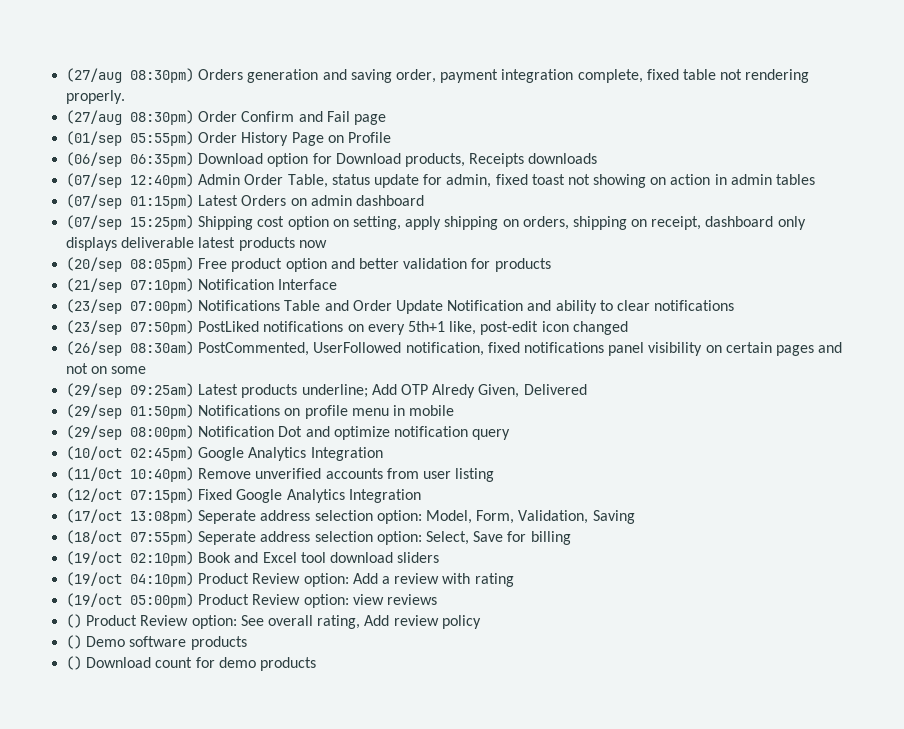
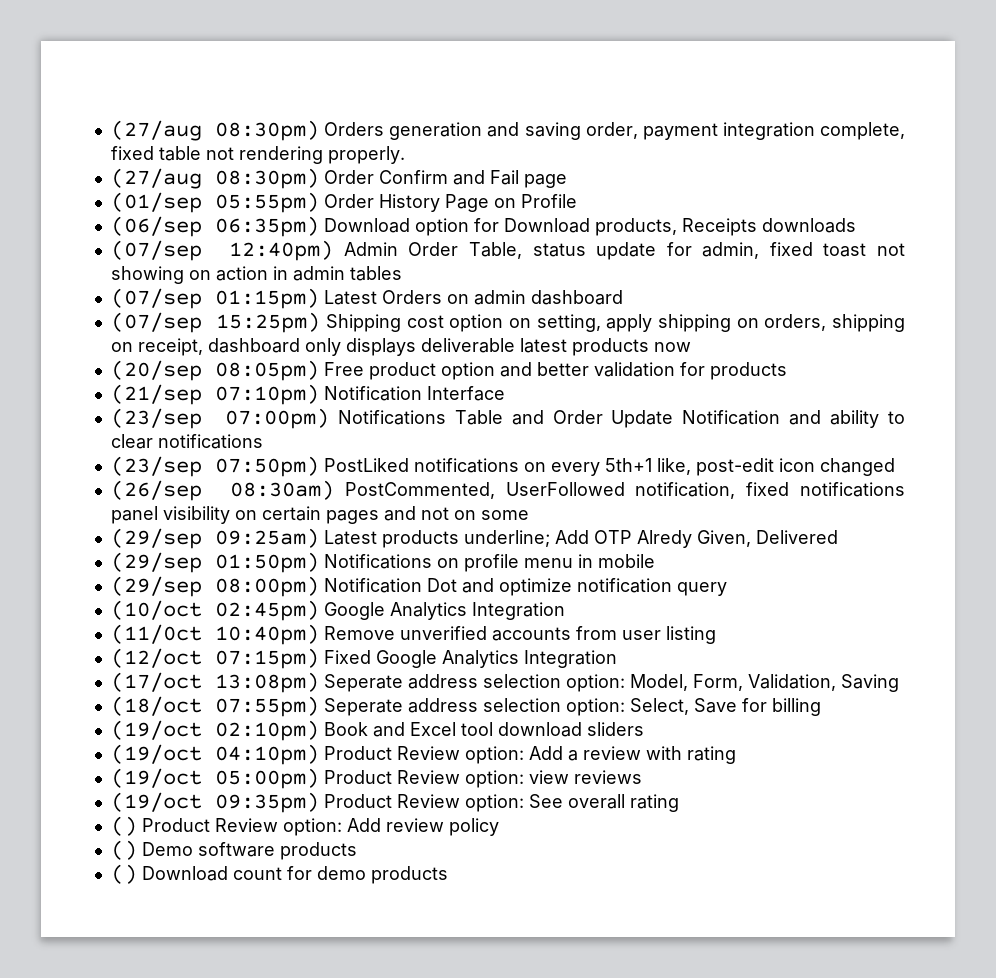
[66,614,83,628] () -> [110,792,319,813] (19/oct 09:35pm)
[317,615,361,629] rating, -> [629,794,679,812] [110,816,342,836] rating // () Product Review option:

